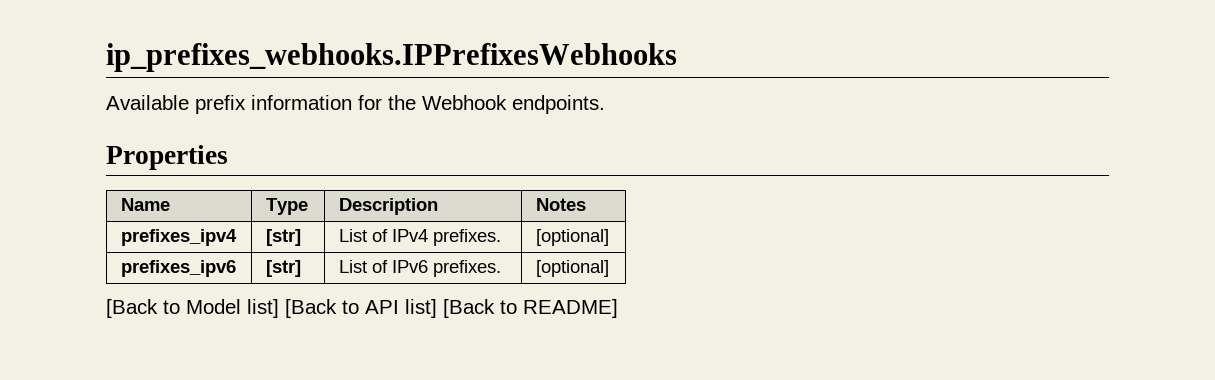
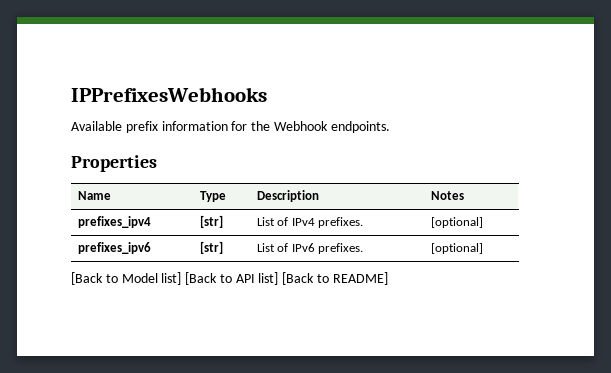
[106,43,677,72] ip_prefixes_webhooks.IPPrefixesWebhooks -> [71,87,267,102] IPPrefixesWebhooks

